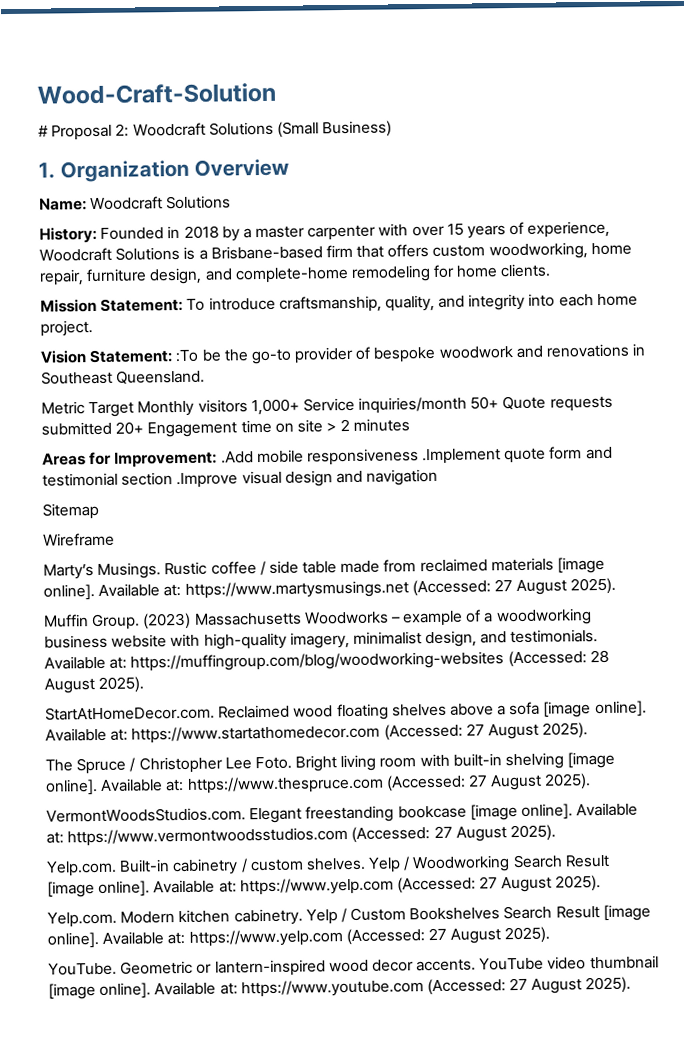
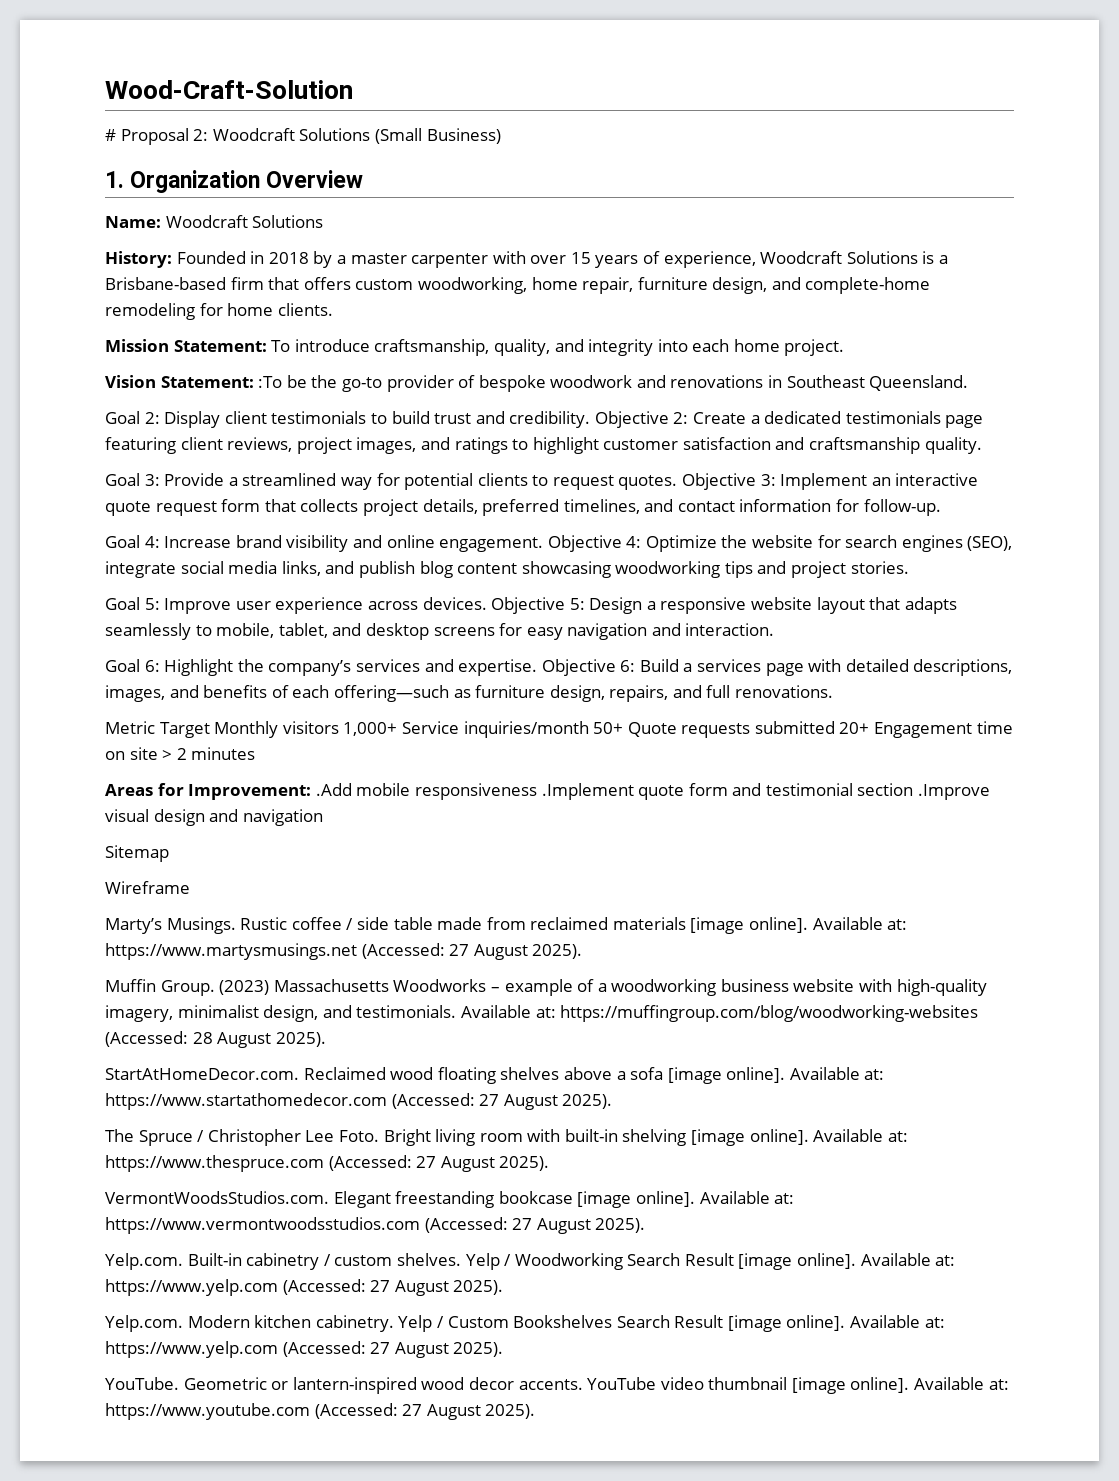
(206, 377) none -> [105,411,984,428] [105,437,982,454] [105,473,979,490] [105,499,941,516] [105,535,1013,552] [105,561,909,578] [105,597,957,614] [105,623,775,640] [105,659,1013,676] [105,685,834,702] // Goal 2: Display client testimonials to build trust and credibility. Objective 2: Create a dedicated testimonials page featuring client reviews, project images, and ratings to highlight customer satisfaction and craftsmanship quality. // Goal 3: Provide a streamlined way for potential clients to request quotes. Objective 3: Implement an interactive quote request form that collects project details, preferred timelines, and contact information for follow-up. // Goal 4: Increase brand visibility and online engagement. Objective 4: Optimize the website for search engines (SEO), integrate social media links, and publish blog content showcasing woodworking tips and project stories. // Goal 5: Improve user experience across devices. Objective 5: Design a responsive website layout that adapts seamlessly to mobile, tablet, and desktop screens for easy navigation and interaction. // Goal 6: Highlight the company’s services and expertise. Objective 6: Build a services page with detailed descriptions, images, and benefits of each offering—such as furniture design, repairs, and full renovations.

